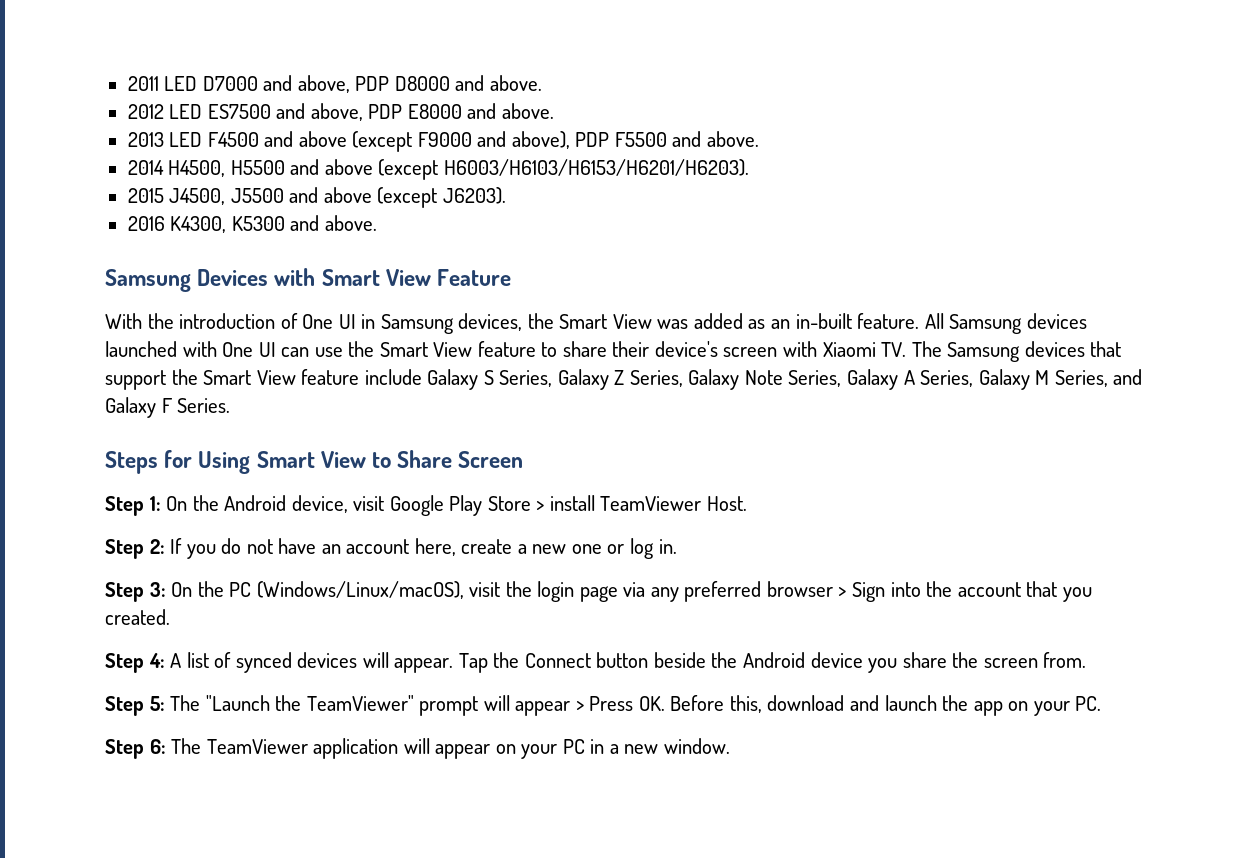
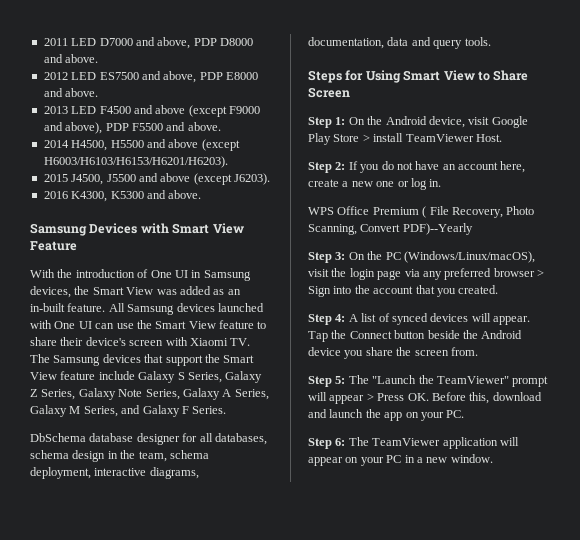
(231, 405) none -> [30,433,267,445] [30,450,209,462] [30,467,199,479] [308,37,491,49] // DbSchema database designer for all databases, schema design in the team, schema deployment, interactive diagrams, documentation, data and query tools.
(677, 546) none -> [308,206,535,218] [308,223,473,235] // WPS Office Premium ( File Recovery, Photo Scanning, Convert PDF)--Yearly

